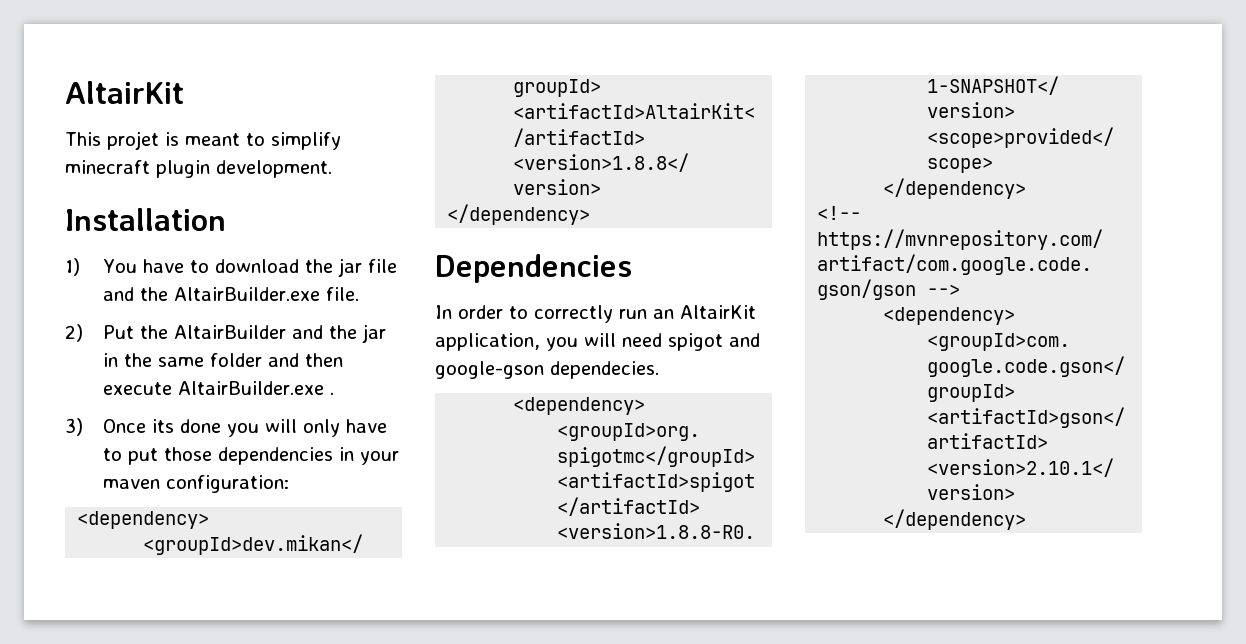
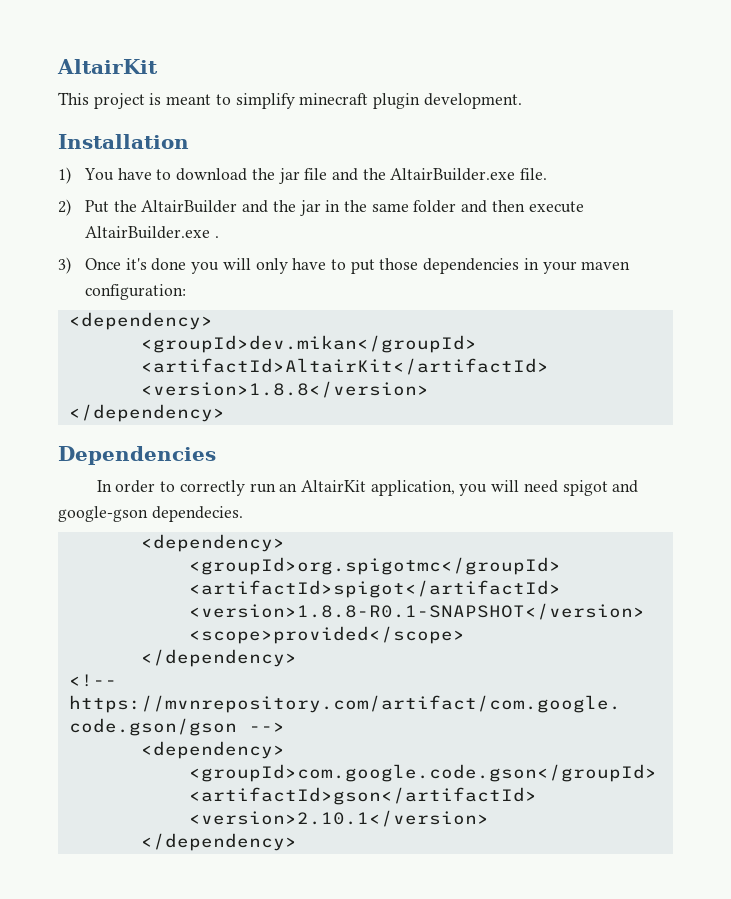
[107,131,159,150] projet -> [93,93,145,109] project
[152,419,175,433] its -> [125,258,147,270] it's

